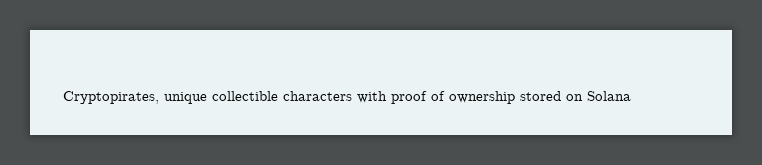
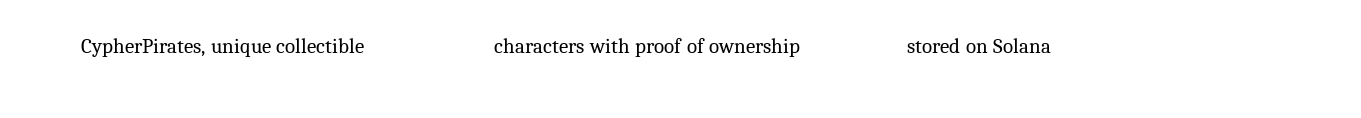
[63,91,159,104] Cryptopirates, -> [81,38,205,57] CypherPirates,

